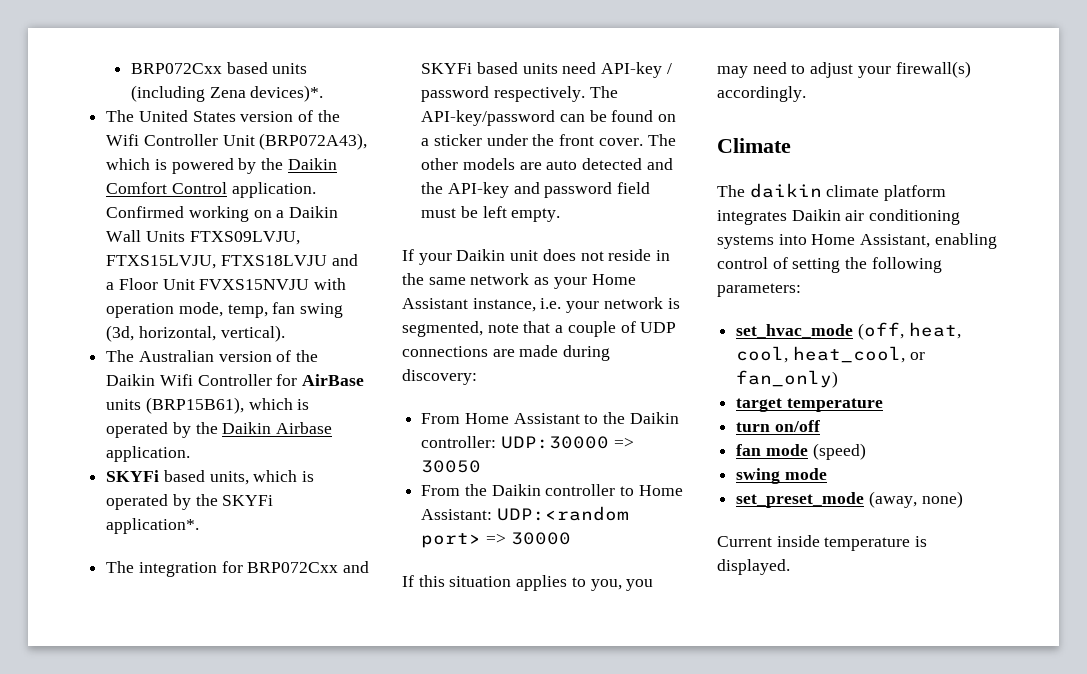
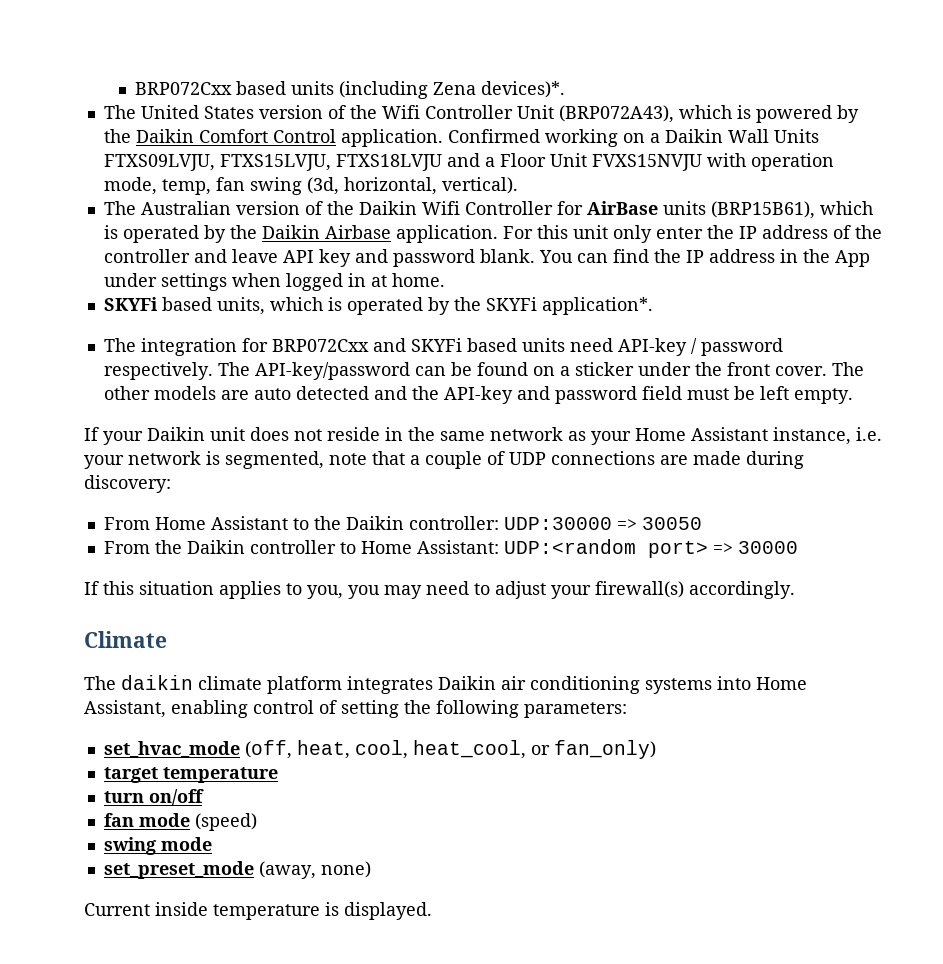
(191, 454) none -> [502,225,882,243] [103,249,870,267] [103,273,445,291] For this unit only enter the IP address of the controller and leave API key and password blank. You can find the IP address in the App under settings when logged in at home.

